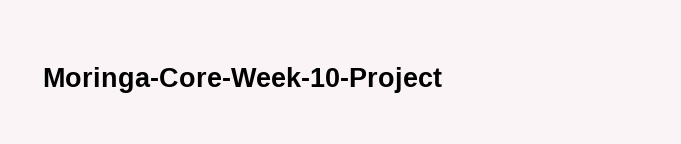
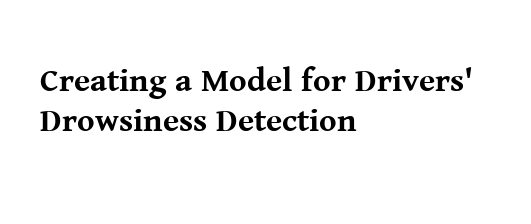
[43,67,442,93] Moringa-Core-Week-10-Project -> [40,66,473,99] [40,109,357,131] Creating a Model for Drivers' Drowsiness Detection

